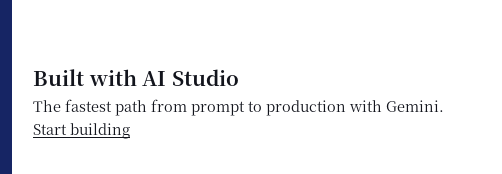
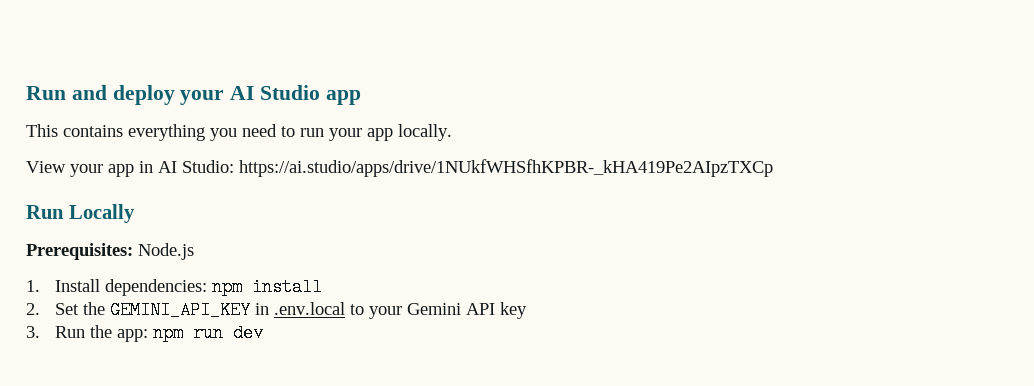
[33,69,239,86] [33,99,444,116] [33,123,130,139] Built with AI Studio // The fastest path from prompt to production with Gemini. // Start building -> [26,85,361,105] [26,124,452,141] [26,159,773,177] [26,204,135,223] [26,243,194,260] [26,278,322,296] [26,301,527,319] [26,324,263,342] Run and deploy your AI Studio app // This contains everything you need to run your app locally. // View your app in AI Studio: https://ai.studio/apps/drive/1NUkfWHSfhKPBR-_kHA419Pe2AIpzTXCp // Run Locally // Prerequisites: Node.js // 1. Install dependencies: npm install // 2. Set the GEMINI_API_KEY in .env.local to your Gemini API key // 3. Run the app: npm run dev

